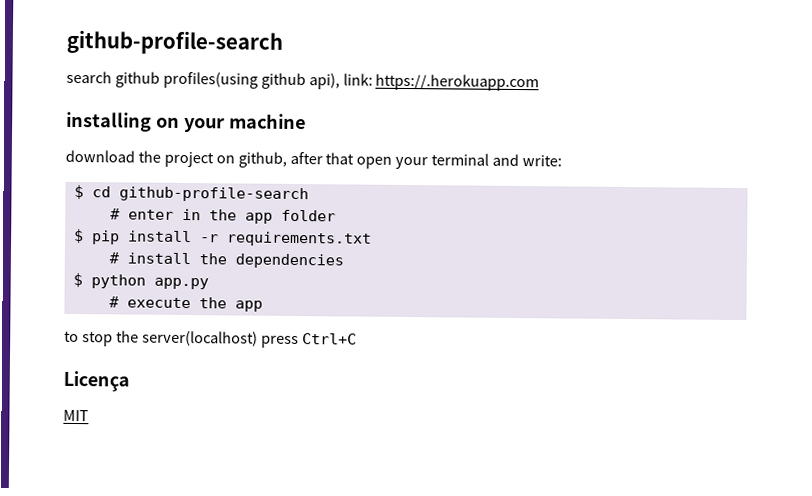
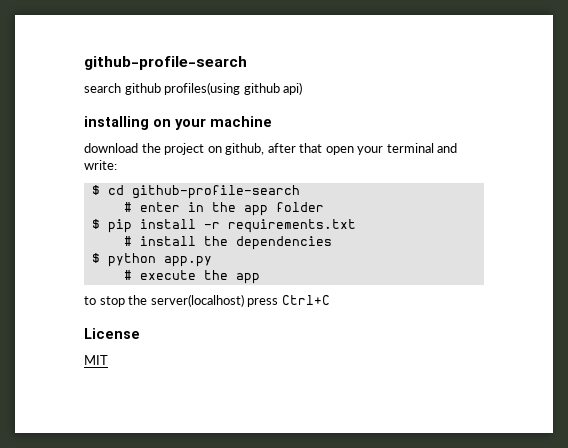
[308,73,540,92] api), link: https://.herokuapp.com -> [283,82,303,95] api)
[63,370,130,392] Licença -> [84,328,140,339] License

